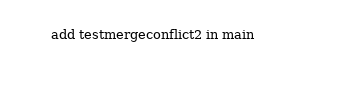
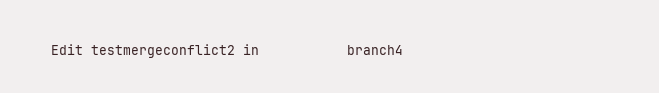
[51,29,75,39] add -> [51,44,83,55] Edit
[222,30,255,39] main -> [347,45,403,55] branch4

